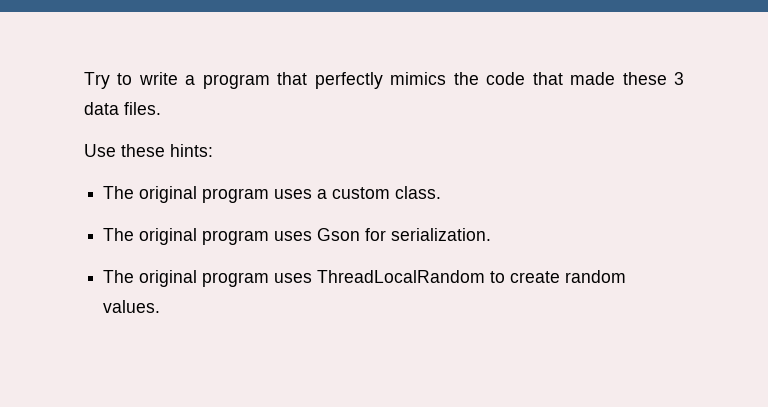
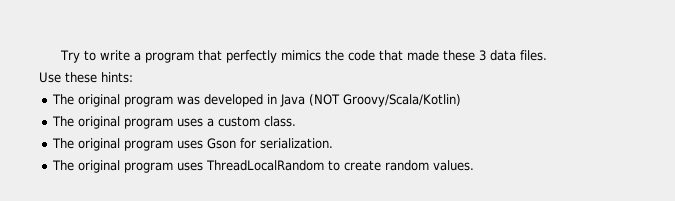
(213, 150) none -> [52,94,462,107] // The original program was developed in Java (NOT Groovy/Scala/Kotlin)

